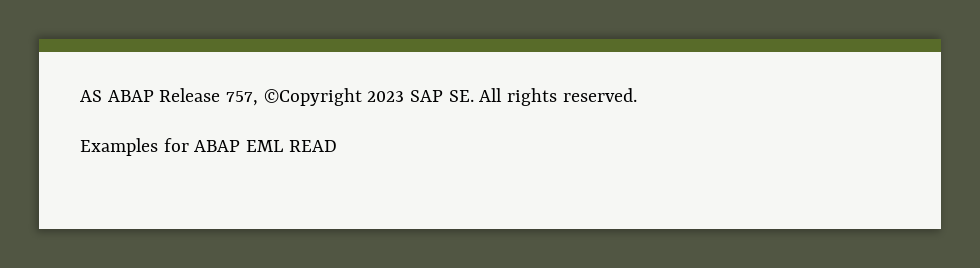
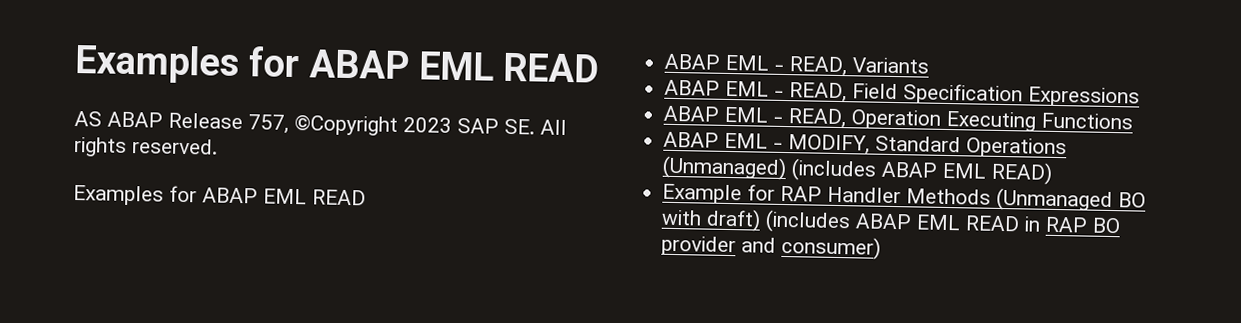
(80, 96) none -> [75,44,600,84] Examples for ABAP EML READ //
(337, 146) none -> [664,53,930,77] [664,79,1141,108] [663,105,1134,132] [663,131,1068,159] [662,155,1054,185] [662,183,1147,213] [661,208,1122,234] [661,235,882,260] // ABAP EML - READ, Variants // ABAP EML - READ, Field Specification Expressions // ABAP EML - READ, Operation Executing Functions // ABAP EML - MODIFY, Standard Operations (Unmanaged) (includes ABAP EML READ) // Example for RAP Handler Methods (Unmanaged BO with draft) (includes ABAP EML READ in RAP BO provider and consumer)

